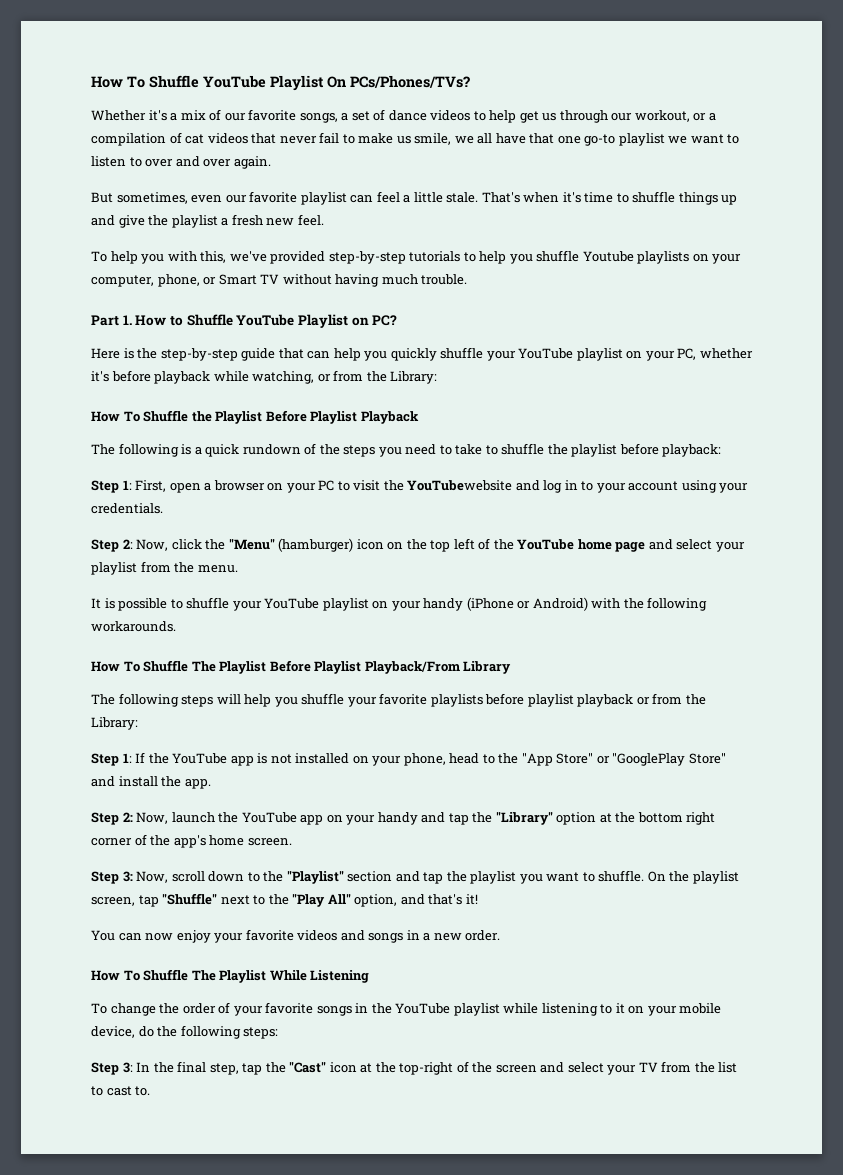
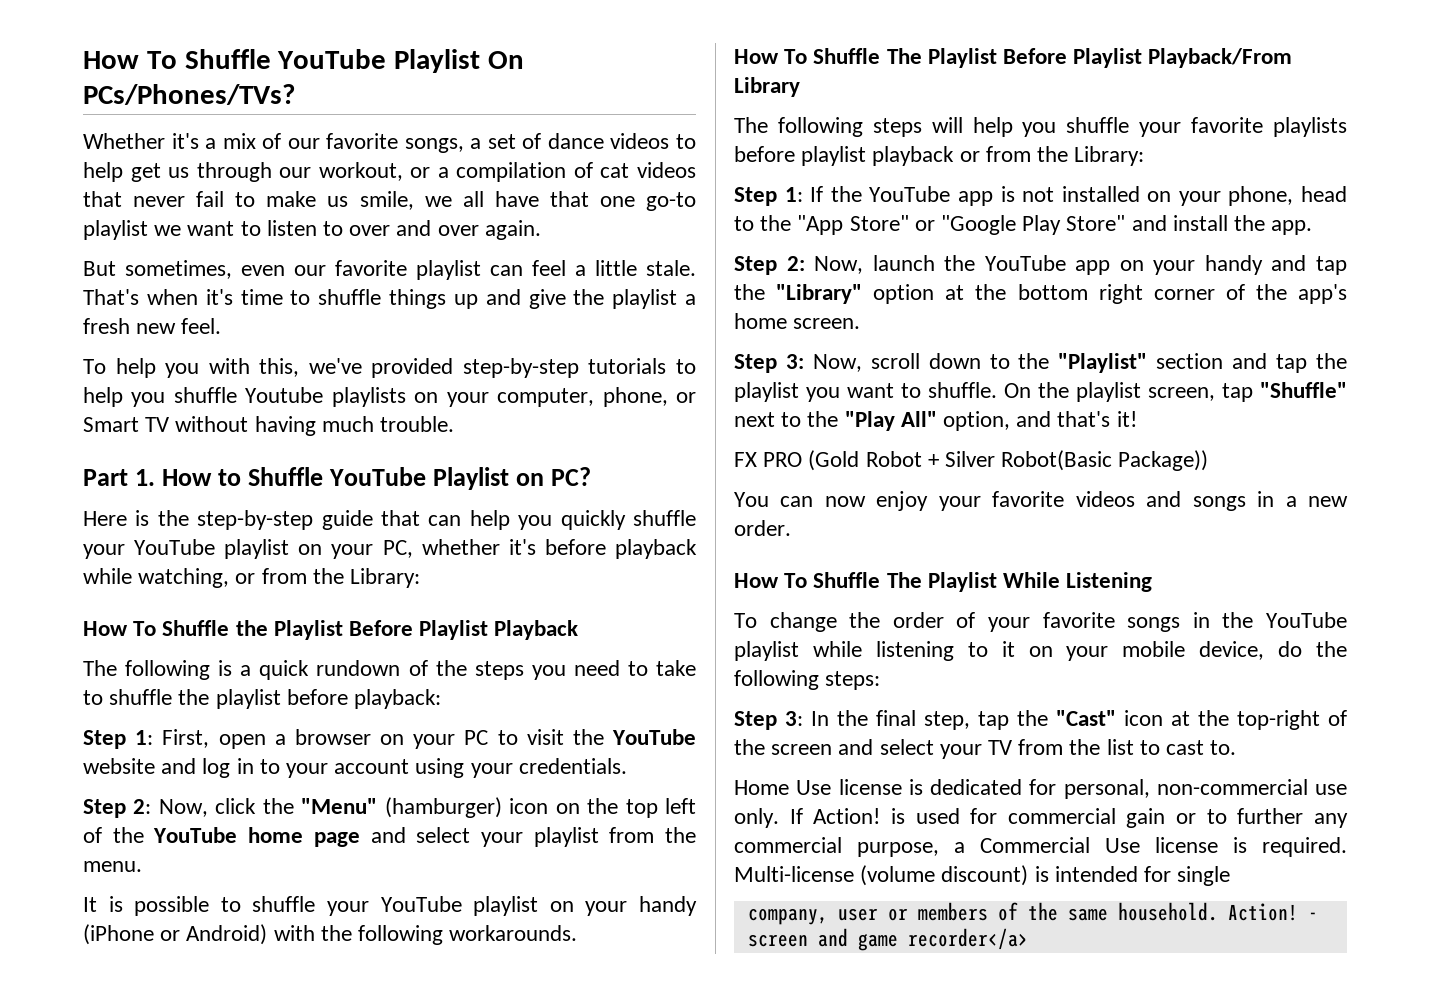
[407,480,513,491] YouTubewebsite -> [612,729,697,745] [83,758,155,774] YouTube website
[612,753,686,766] "GooglePlay -> [941,215,1062,235] "Google Play
(478, 899) none -> [734,450,1209,471] // FX PRO (Gold Robot + Silver Robot(Basic Package))
(151, 1091) none -> [734,779,1347,799] [734,808,1348,828] [734,837,1347,857] [734,865,1231,886] [747,902,1318,925] [747,928,1028,951] // Home Use license is dedicated for personal, non-commercial use only. If Action! is used for commercial gain or to further any commercial purpose, a Commercial Use license is required. Multi-license (volume discount) is intended for single // company, user or members of the same household. Action! - screen and game recorder</a>

